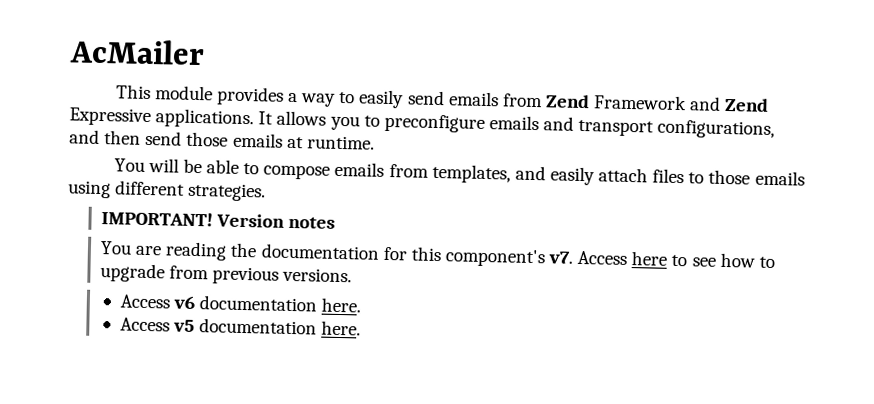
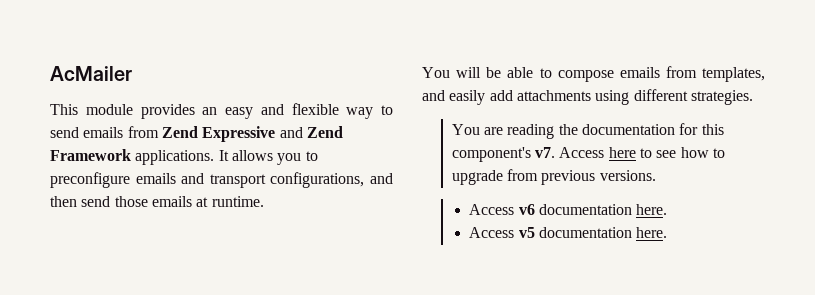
[288,92,299,103] a -> [202,103,339,119] an easy and flexible
[358,89,405,109] easily -> (393, 110) none
[593,94,688,111] Framework -> [202,126,276,142] Expressive
[69,107,151,127] Expressive -> [50,149,131,161] Framework
[598,167,805,186] attach files to those emails -> [489,90,591,101] add attachments
[101,211,336,229] // IMPORTANT! Version notes -> (753, 97) none

